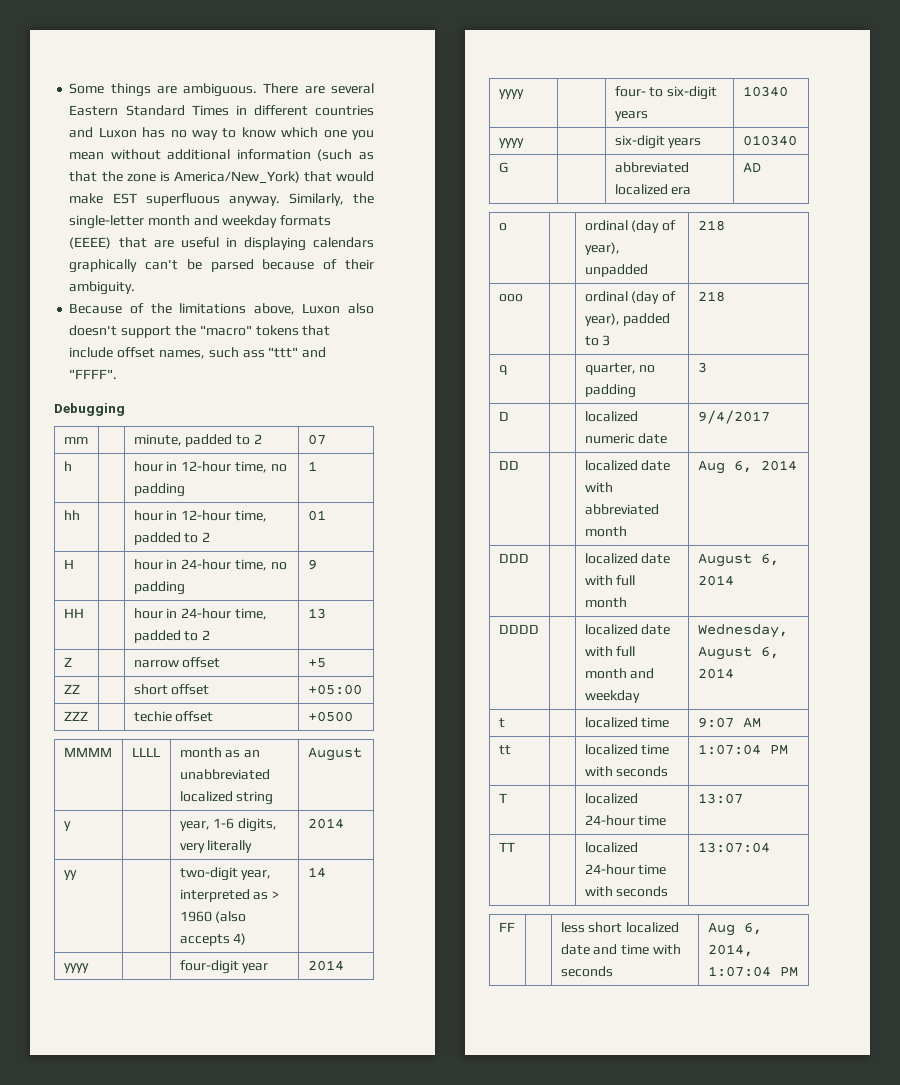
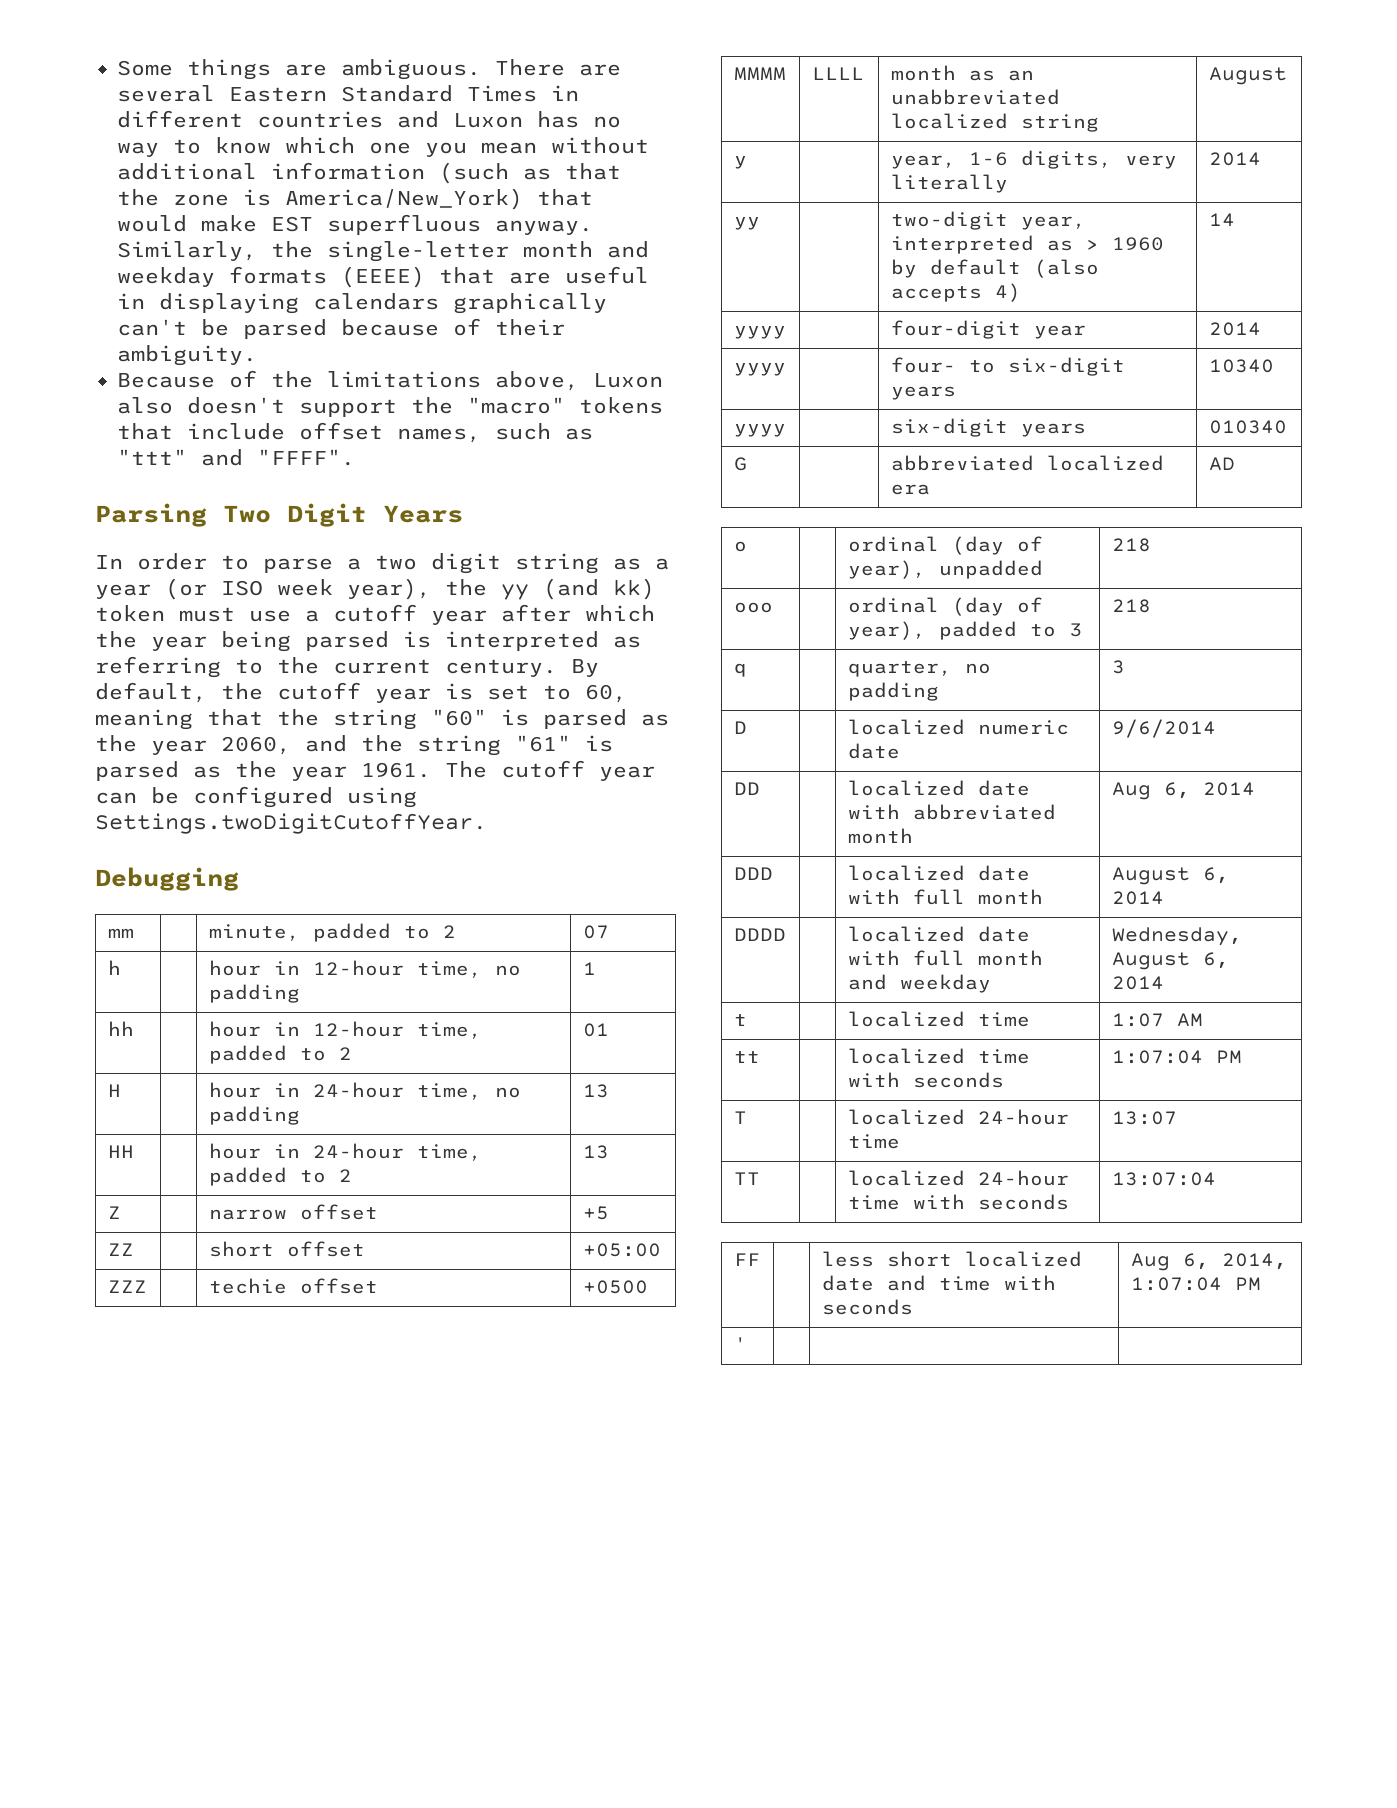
[242,350,265,358] ass -> [565,428,593,440] as
(118, 374) none -> [95,503,463,527] [95,553,669,574] [95,578,655,600] [95,604,655,625] [95,631,641,652] [95,656,599,678] [95,682,627,703] [95,709,669,730] [95,735,613,756] [95,760,655,781] [95,786,417,808] [95,813,487,834] // Parsing Two Digit Years // In order to parse a two digit string as a year (or ISO week year), the yy (and kk) token must use a cutoff year after which the year being parsed is interpreted as referring to the current century. By default, the cutoff year is set to 60, meaning that the string "60" is parsed as the year 2060, and the string "61" is parsed as the year 1961. The cutoff year can be configured using Settings.twoDigitCutoffYear.
[307,559,317,570] 9 -> [582,1084,609,1098] 13
(212, 916) none -> [890,259,1021,278] by default
[697,410,770,424] 9/4/2017 -> [1111,719,1216,738] 9/6/2014
[697,717,734,728] 9:07 -> [1111,1013,1164,1027] 1:07
(798, 971) none -> [733,1337,747,1351] // ' | | |

